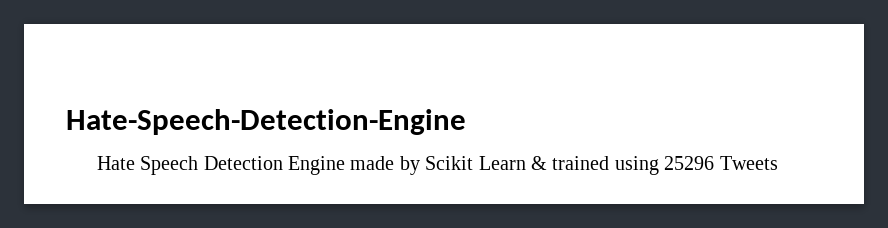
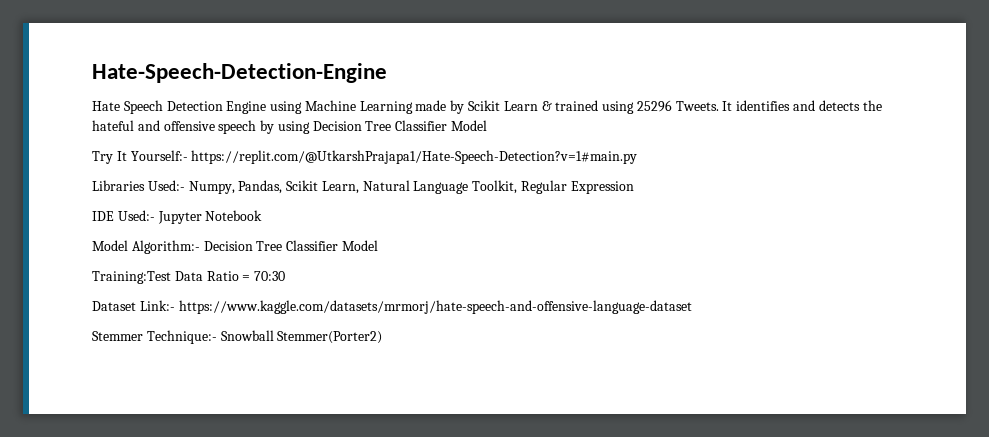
(345, 165) none -> [270,100,413,114] using Machine Learning
[719,156,778,170] Tweets -> [675,100,882,111] [92,120,488,134] [92,150,638,164] [92,180,634,194] [92,210,263,224] [92,240,378,254] [92,271,286,284] [92,300,692,314] [92,330,383,344] Tweets. It identifies and detects the hateful and offensive speech by using Decision Tree Classifier Model // Try It Yourself:- https://replit.com/@UtkarshPrajapa1/Hate-Speech-Detection?v=1#main.py // Libraries Used:- Numpy, Pandas, Scikit Learn, Natural Language Toolkit, Regular Expression // IDE Used:- Jupyter Notebook // Model Algorithm:- Decision Tree Classifier Model // Training:Test Data Ratio = 70:30 // Dataset Link:- https://www.kaggle.com/datasets/mrmorj/hate-speech-and-offensive-language-dataset // Stemmer Technique:- Snowball Stemmer(Porter2)

